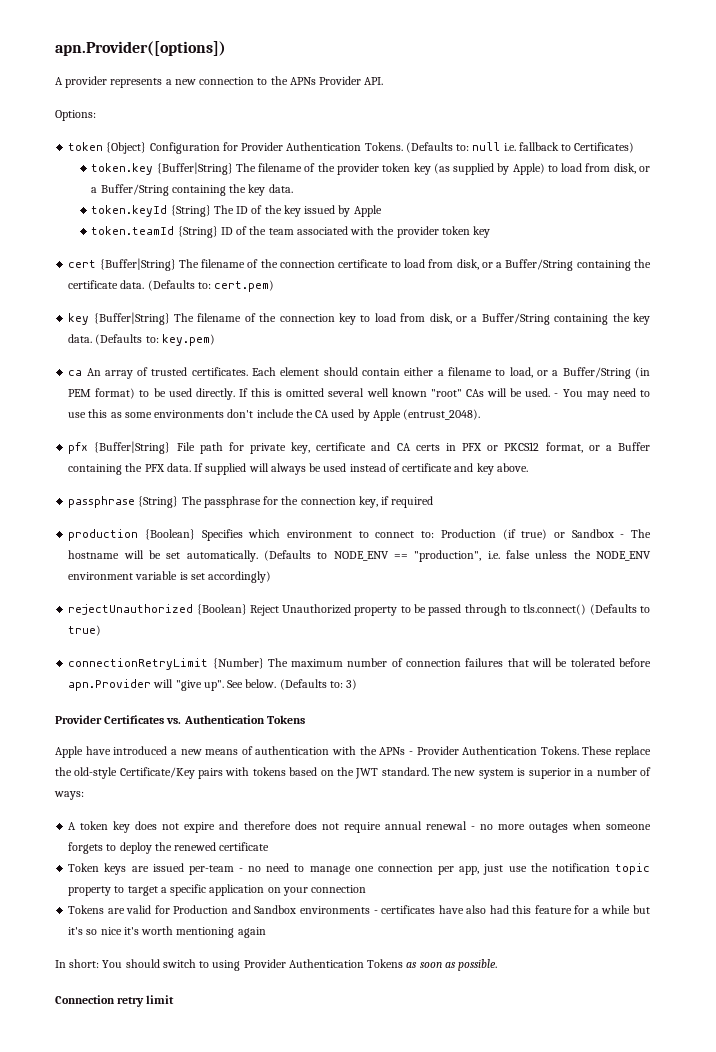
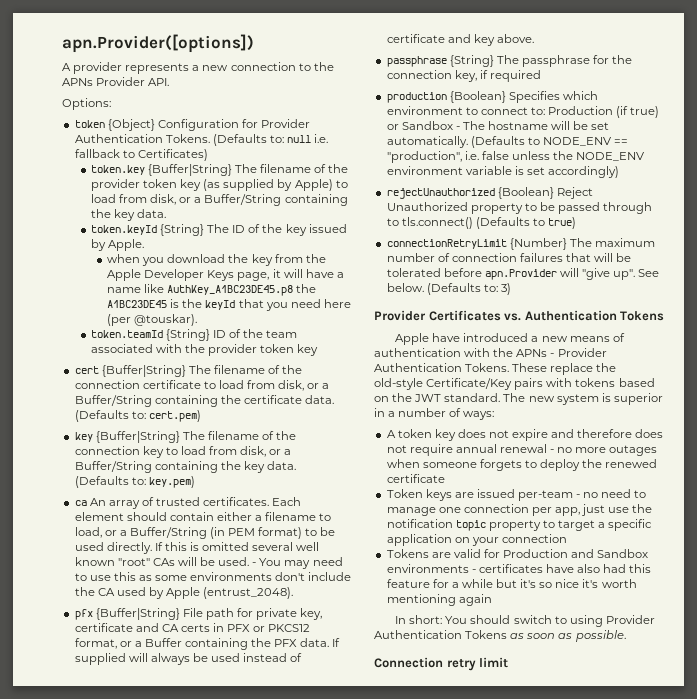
[353,205,382,217] Apple -> [107,239,144,251] [107,254,326,266] [107,269,344,281] [107,284,317,296] [107,299,351,311] [107,314,198,326] Apple. // when you download the key from the Apple Developer Keys page, it will have a name like AuthKey_A1BC23DE45.p8 the A1BC23DE45 is the keyId that you need here (per @touskar).

